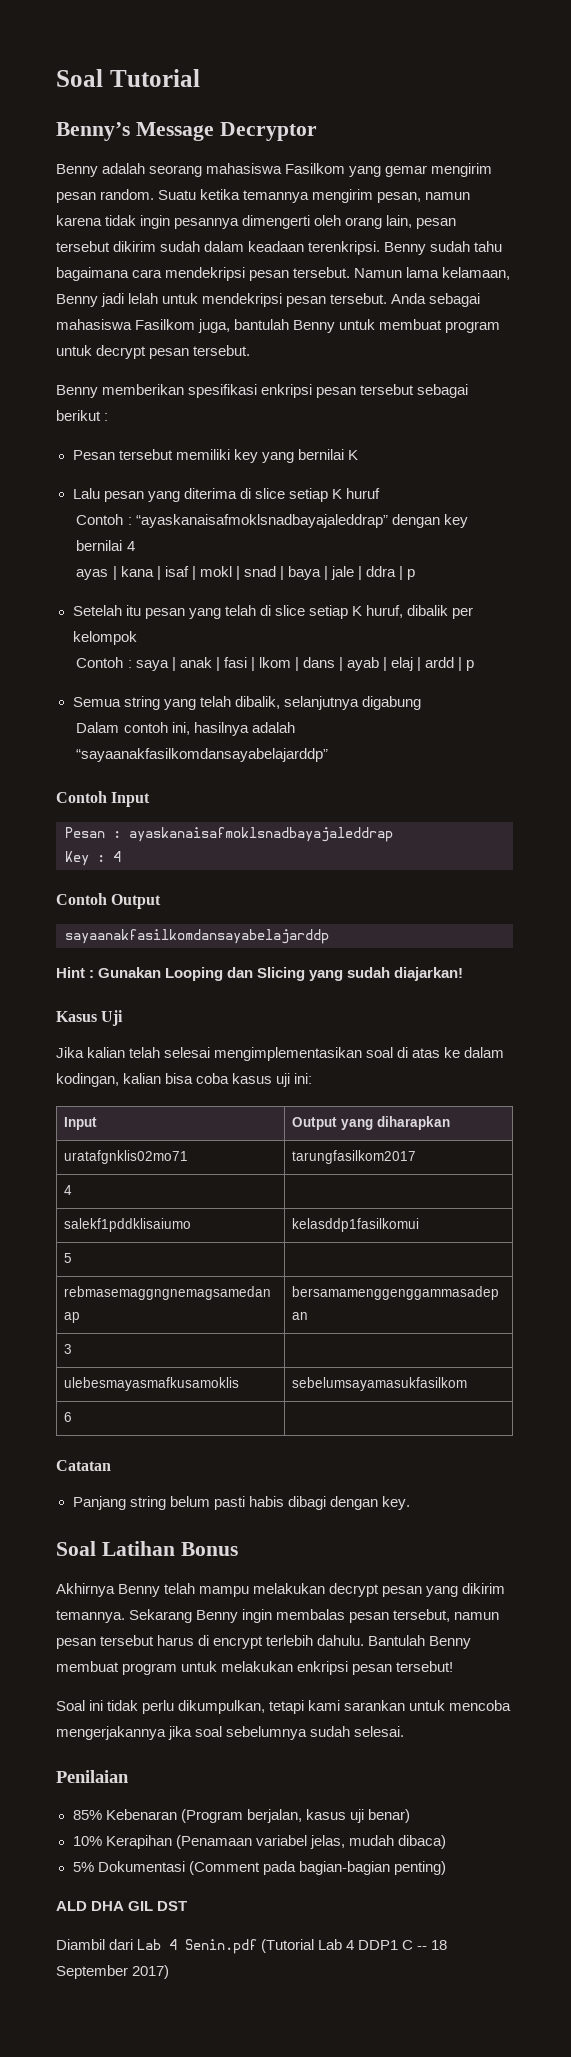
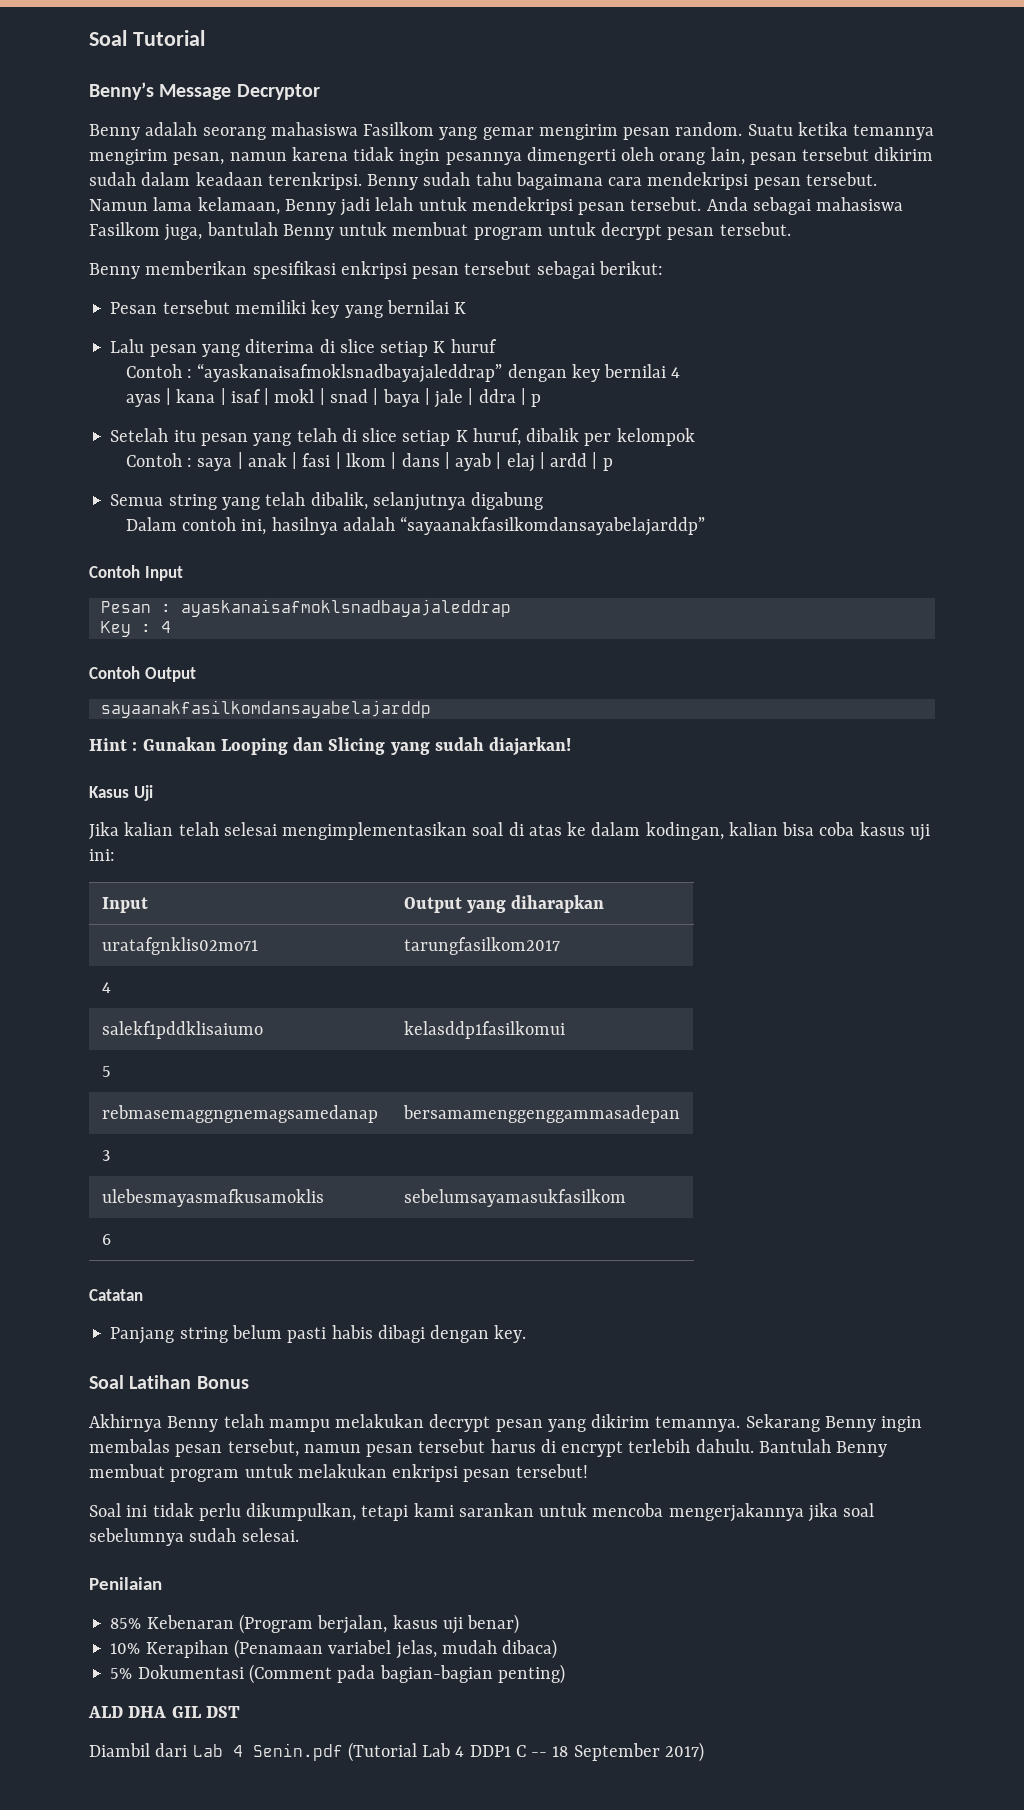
[56,410,109,421] berikut : -> [598,261,663,275] berikut:

